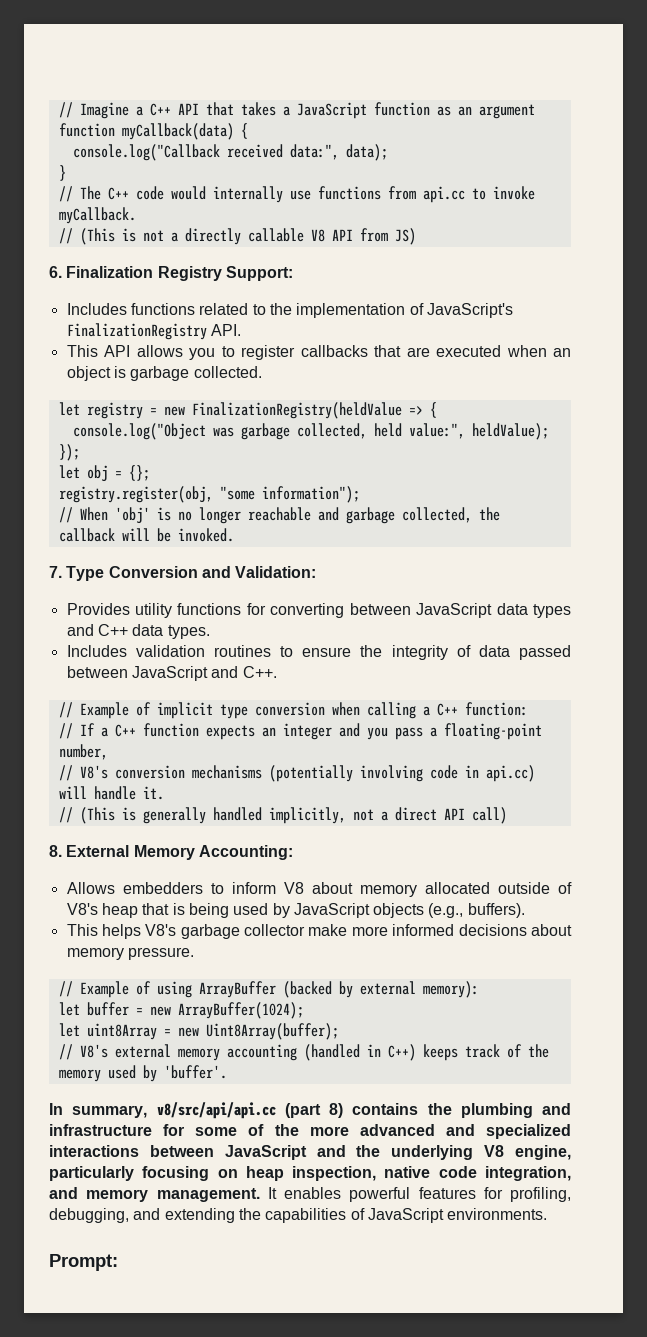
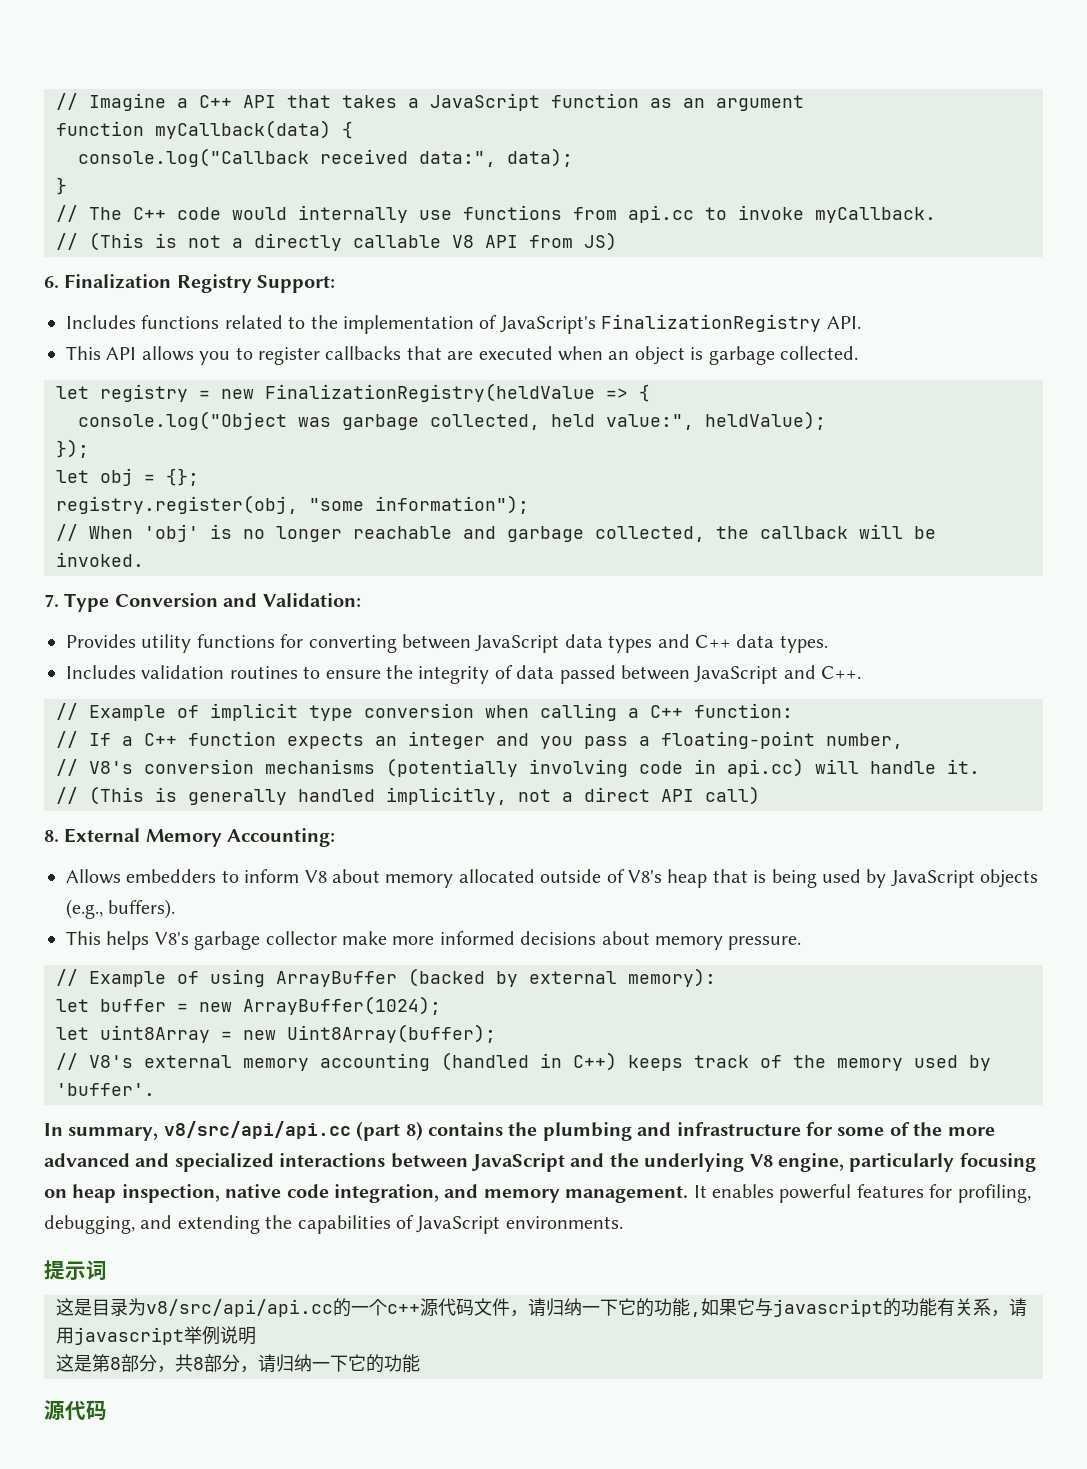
[49,1254,118,1271] Prompt: -> [44,1260,107,1280] [56,1298,1027,1317] [56,1326,256,1345] [56,1354,420,1373] [44,1400,107,1421] 提示词 // 这是目录为v8/src/api/api.cc的一个c++源代码文件，请归纳一下它的功能,如果它与javascript的功能有关系，请用javascript举例说明 // 这是第8部分，共8部分，请归纳一下它的功能 // 源代码

